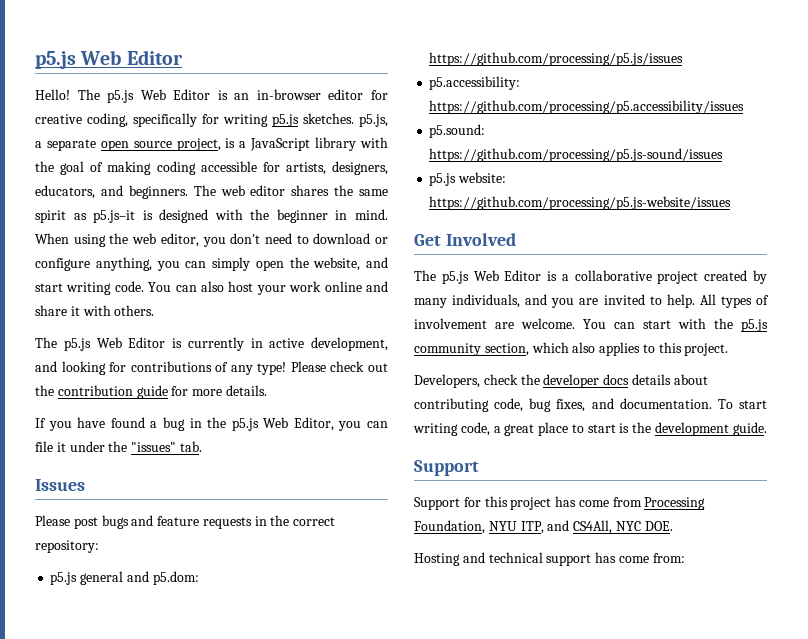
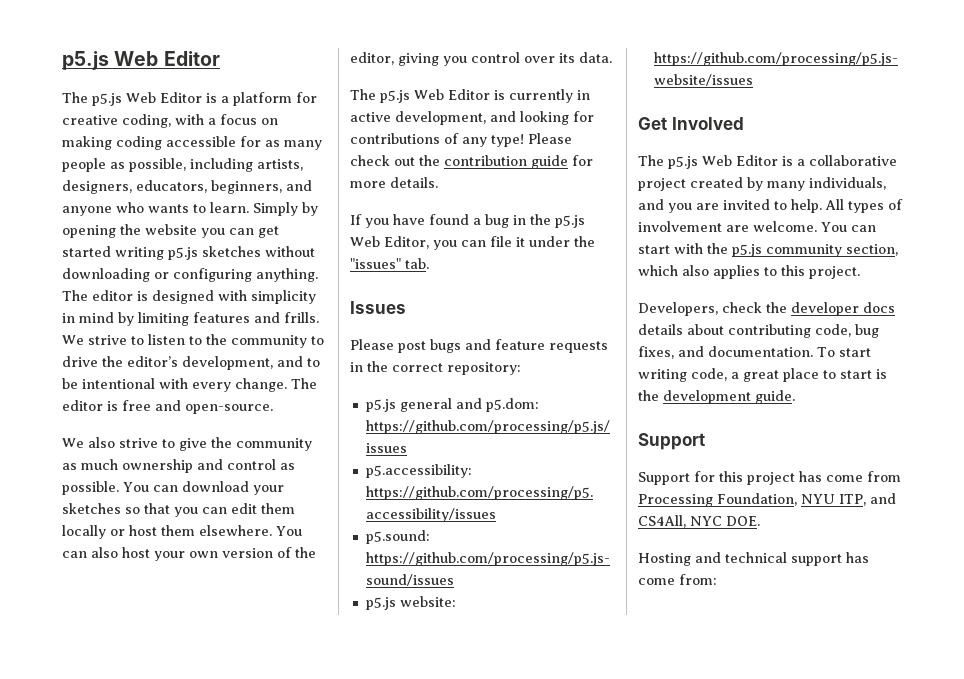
[35,89,389,103] [35,113,388,127] [35,137,389,151] [35,161,388,175] [35,185,388,199] [35,209,388,223] [35,233,388,247] [35,257,388,271] [35,281,144,295] Hello! The p5.js Web Editor is an in-browser editor for creative coding, specifically for writing p5.js sketches. p5.js, a separate open source project, is a JavaScript library with the goal of making coding accessible for artists, designers, educators, and beginners. The web editor shares the same spirit as p5.js–it is designed with the beginner in mind. When using the web editor, you don't need to download or configure anything, you can simply open the website, and start writing code. -> [62,92,317,106] [62,114,278,128] [62,136,322,150] [62,158,303,172] [62,180,312,194] [62,202,318,216] [62,224,279,238] [62,246,315,260] [62,268,318,282] [62,290,316,304] [62,312,319,326] [62,334,324,348] [62,356,320,370] [62,378,317,392] [62,400,273,414] [62,437,312,451] [62,459,295,473] [62,481,284,495] [62,503,295,517] [62,525,272,539] The p5.js Web Editor is a platform for creative coding, with a focus on making coding accessible for as many people as possible, including artists, designers, educators, beginners, and anyone who wants to learn. Simply by opening the website you can get started writing p5.js sketches without downloading or configuring anything. The editor is designed with simplicity in mind by limiting features and frills. We strive to listen to the community to drive the editor’s development, and to be intentional with every change. The editor is free and open-source. // We also strive to give the community as much ownership and control as possible. You can download your sketches so that you can edit them locally or host them elsewhere.
[289,281,388,292] [35,305,155,316] work online and share it with others. -> [189,547,316,558] [350,52,612,66] own version of the editor, giving you control over its data.

